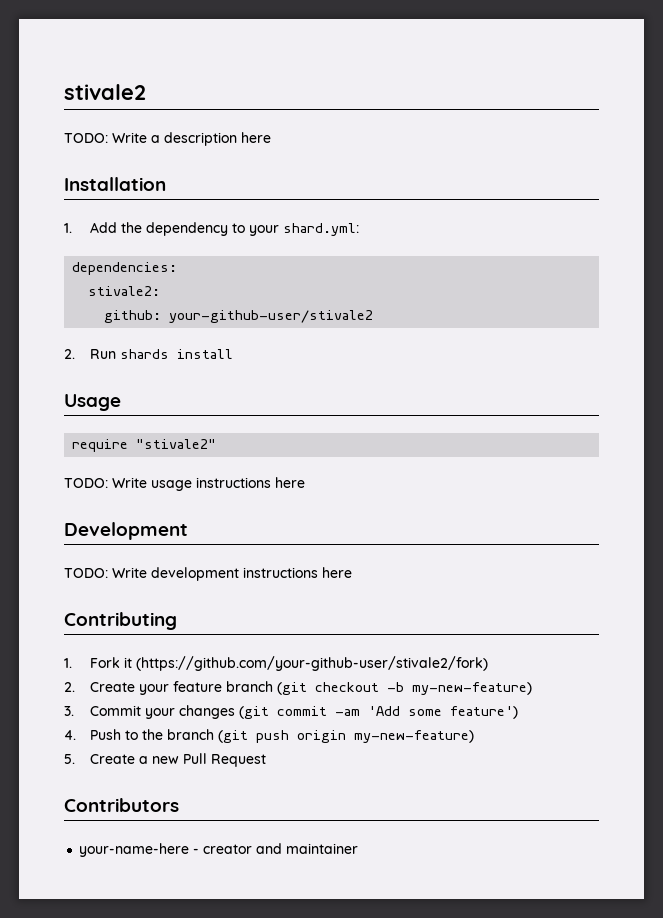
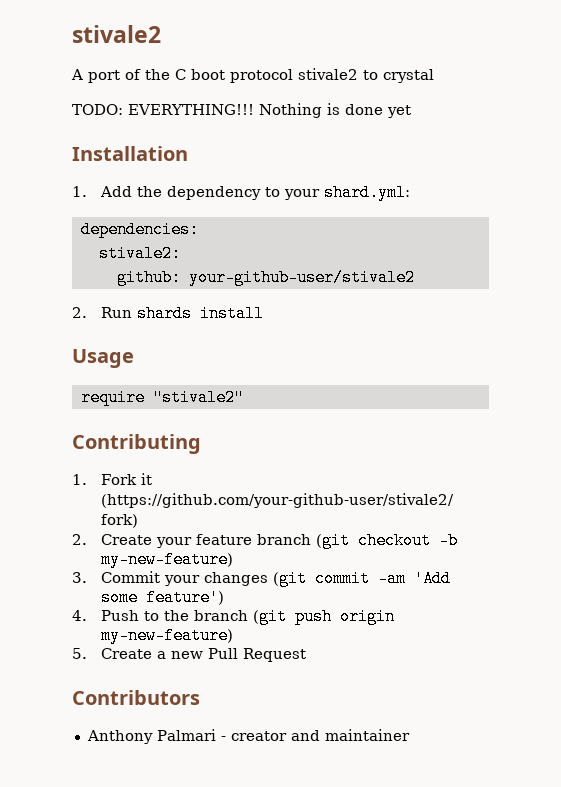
[64,132,271,146] TODO: Write a description here -> [71,68,434,83] [72,103,411,118] A port of the C boot protocol stivale2 to crystal // TODO: EVERYTHING!!! Nothing is done yet
[64,477,305,491] [64,522,188,540] [64,567,352,581] // TODO: Write usage instructions here // Development // TODO: Write development instructions here -> (244, 397) none
[79,843,190,857] your-name-here -> [86,729,216,744] Anthony Palmari

